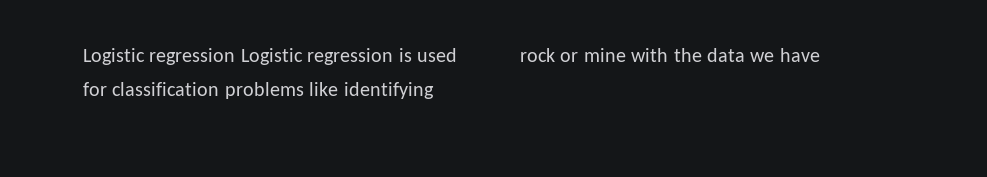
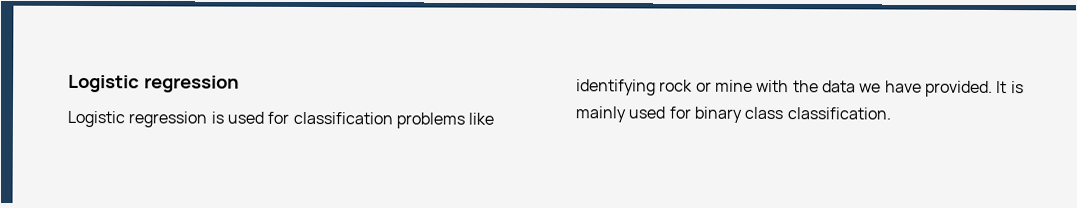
[83,48,236,65] Logistic regression -> [68,74,240,93] Logistic regression //
(820, 55) none -> [924,80,1024,97] [575,106,891,123] provided. It is mainly used for binary class classification.

